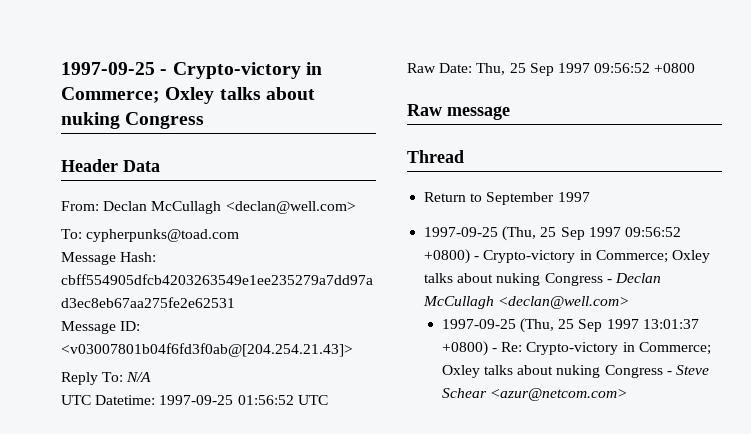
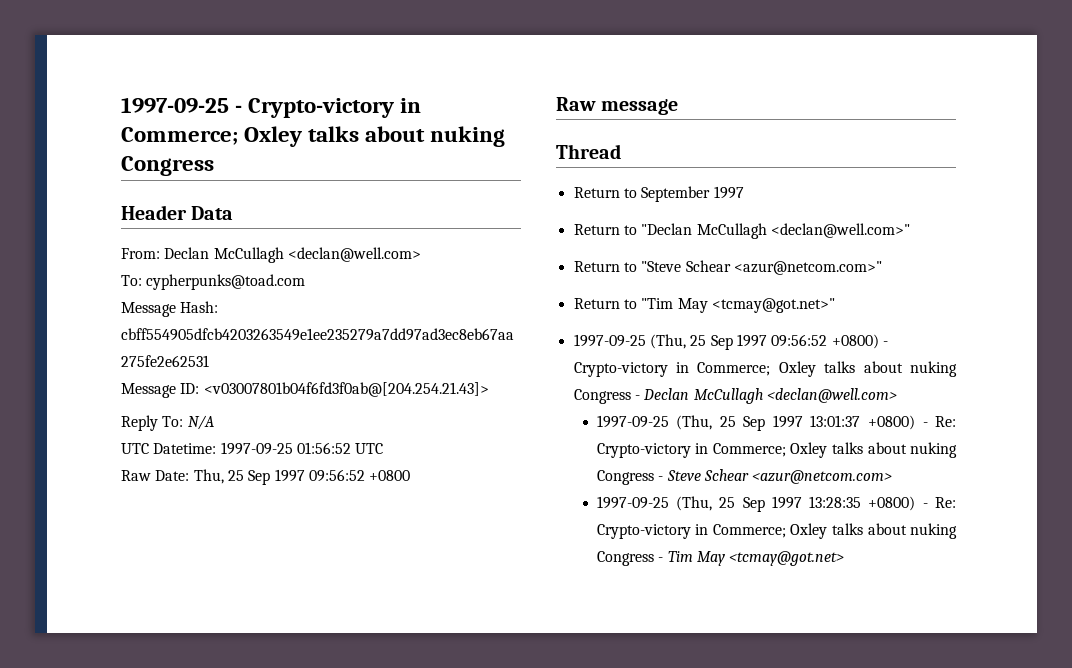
(590, 197) none -> [573,223,910,239] [573,260,882,275] [573,298,835,313] // Return to "Declan McCullagh <declan@well.com>" // Return to "Steve Schear <azur@netcom.com>" // Return to "Tim May <tcmay@got.net>"
(627, 394) none -> [596,496,957,512] [596,523,957,539] [596,551,845,566] // 1997-09-25 (Thu, 25 Sep 1997 13:28:35 +0800) - Re: Crypto-victory in Commerce; Oxley talks about nuking Congress - Tim May <tcmay@got.net>

